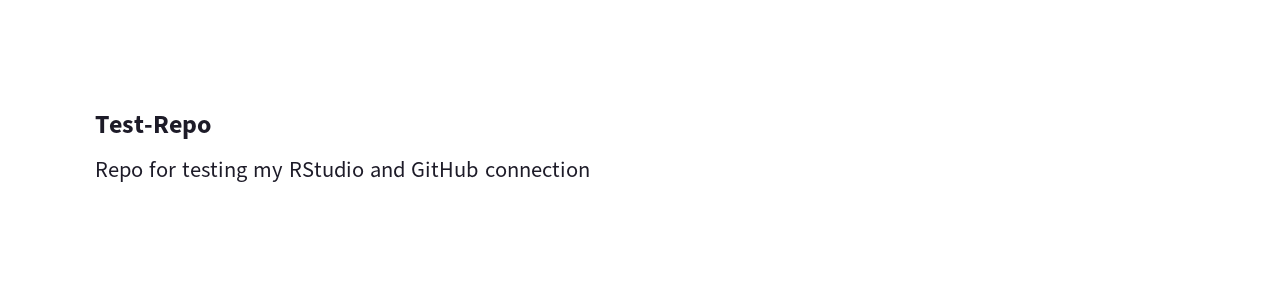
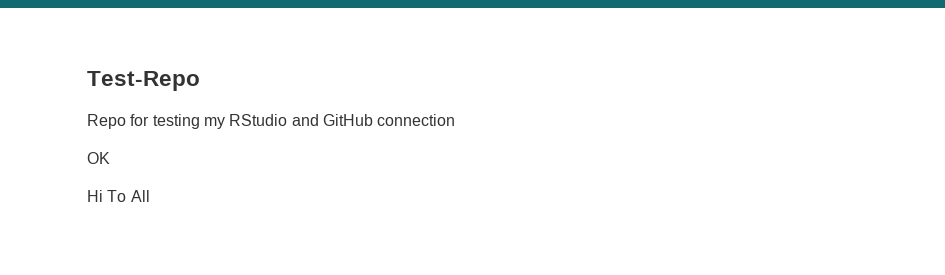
(590, 169) none -> [87,152,110,164] [87,190,150,202] // OK // Hi To All

